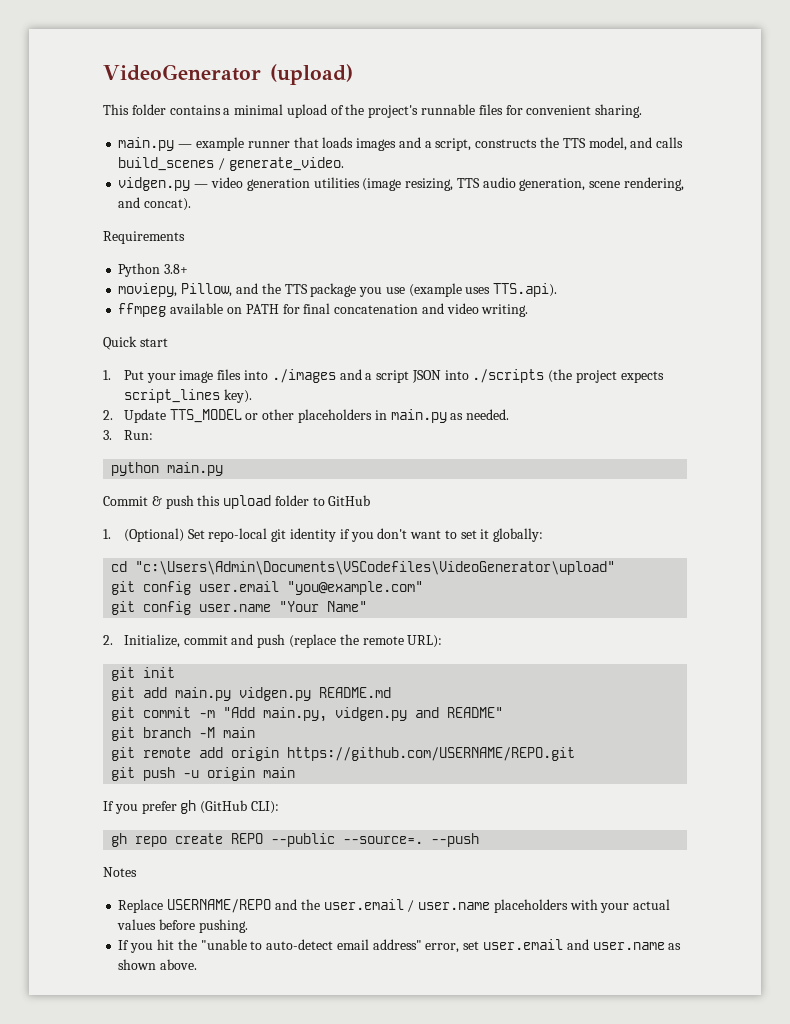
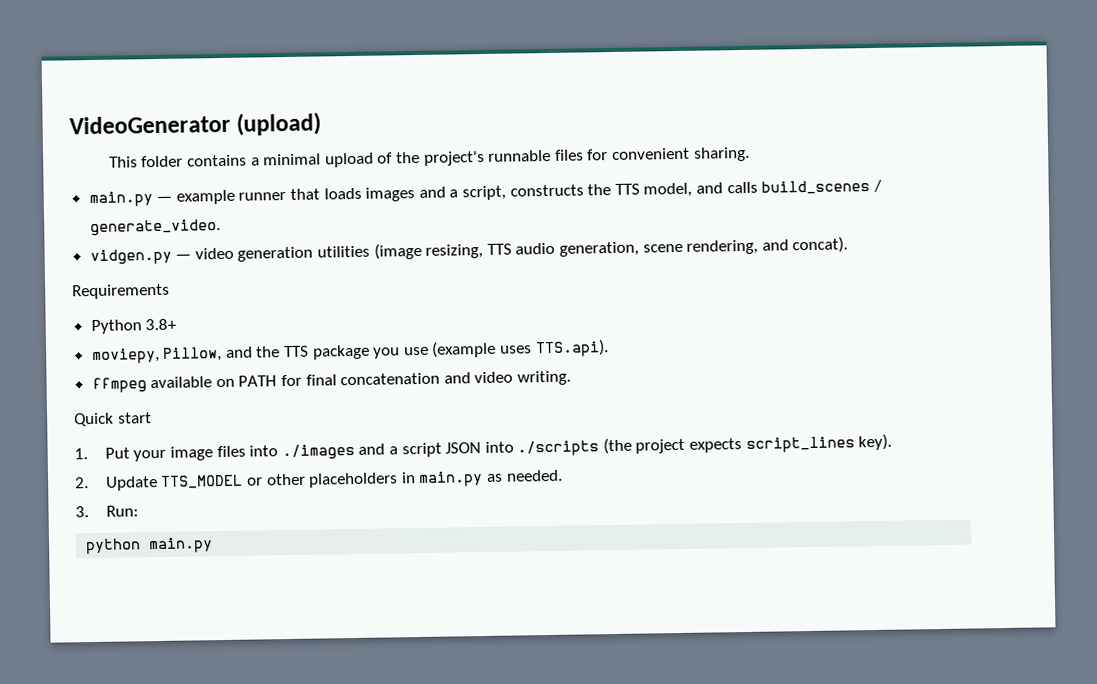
[103,495,371,509] [103,528,544,542] [111,561,616,575] [111,581,424,595] [111,601,368,615] [103,634,443,648] [111,667,176,681] [111,687,392,701] [111,707,504,722] [111,727,256,741] [111,747,576,761] [111,767,296,781] [103,800,279,814] [111,833,480,847] [103,867,137,877] [118,899,671,913] [117,919,248,933] [118,939,682,953] [118,959,198,970] // Commit & push this upload folder to GitHub // 1. (Optional) Set repo-local git identity if you don't want to set it globally: // cd "c:\Users\Admin\Documents\VSCodefiles\VideoGenerator\upload" // git config user.email "you@example.com" // git config user.name "Your Name" // 2. Initialize, commit and push (replace the remote URL): // git init // git add main.py vidgen.py README.md // git commit -m "Add main.py, vidgen.py and README" // git branch -M main // git remote add origin https://github.com/USERNAME/REPO.git // git push -u origin main // If you prefer gh (GitHub CLI): // gh repo create REPO --public --source=. --push // Notes // Replace USERNAME/REPO and the user.email / user.name placeholders with your actual values before pushing. // If you hit the "unable to auto-detect email address" error, set user.email and user.name as shown above. -> (214, 545) none

